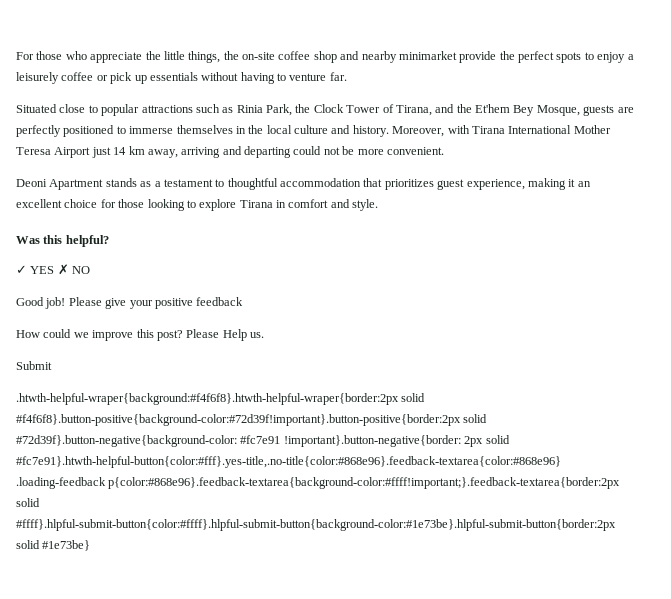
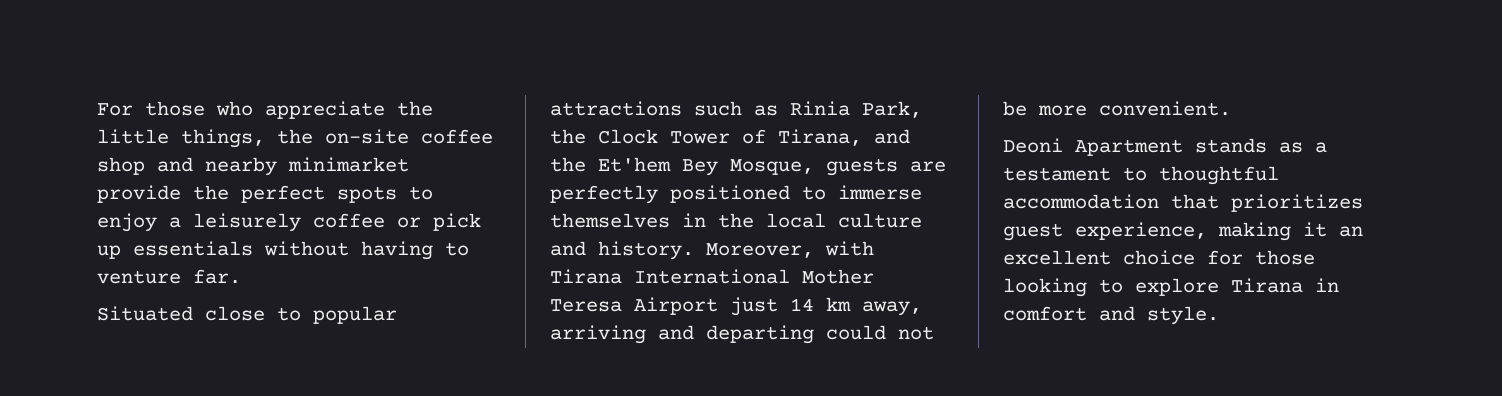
[16,235,109,247] [16,264,91,275] [16,297,244,309] [16,329,264,341] [16,361,52,370] [16,393,426,405] [16,414,488,426] [16,435,510,447] [16,456,561,468] [16,477,621,489] [16,498,40,507] [16,519,616,531] [16,540,91,551] // Was this helpful? // ✓ YES ✗ NO // Good job! Please give your positive feedback // How could we improve this post? Please Help us. // Submit // .htwth-helpful-wraper{background:#f4f6f8}.htwth-helpful-wraper{border:2px solid #f4f6f8}.button-positive{background-color:#72d39f!important}.button-positive{border:2px solid #72d39f}.button-negative{background-color: #fc7e91 !important}.button-negative{border: 2px solid #fc7e91}.htwth-helpful-button{color:#fff}.yes-title,.no-title{color:#868e96}.feedback-textarea{color:#868e96} .loading-feedback p{color:#868e96}.feedback-textarea{background-color:#ffff!important;}.feedback-textarea{border:2px solid #ffff}.hlpful-submit-button{color:#ffff}.hlpful-submit-button{background-color:#1e73be}.hlpful-submit-button{border:2px solid #1e73be} -> (1219, 315) none

